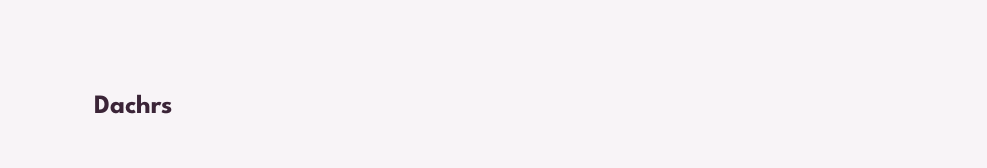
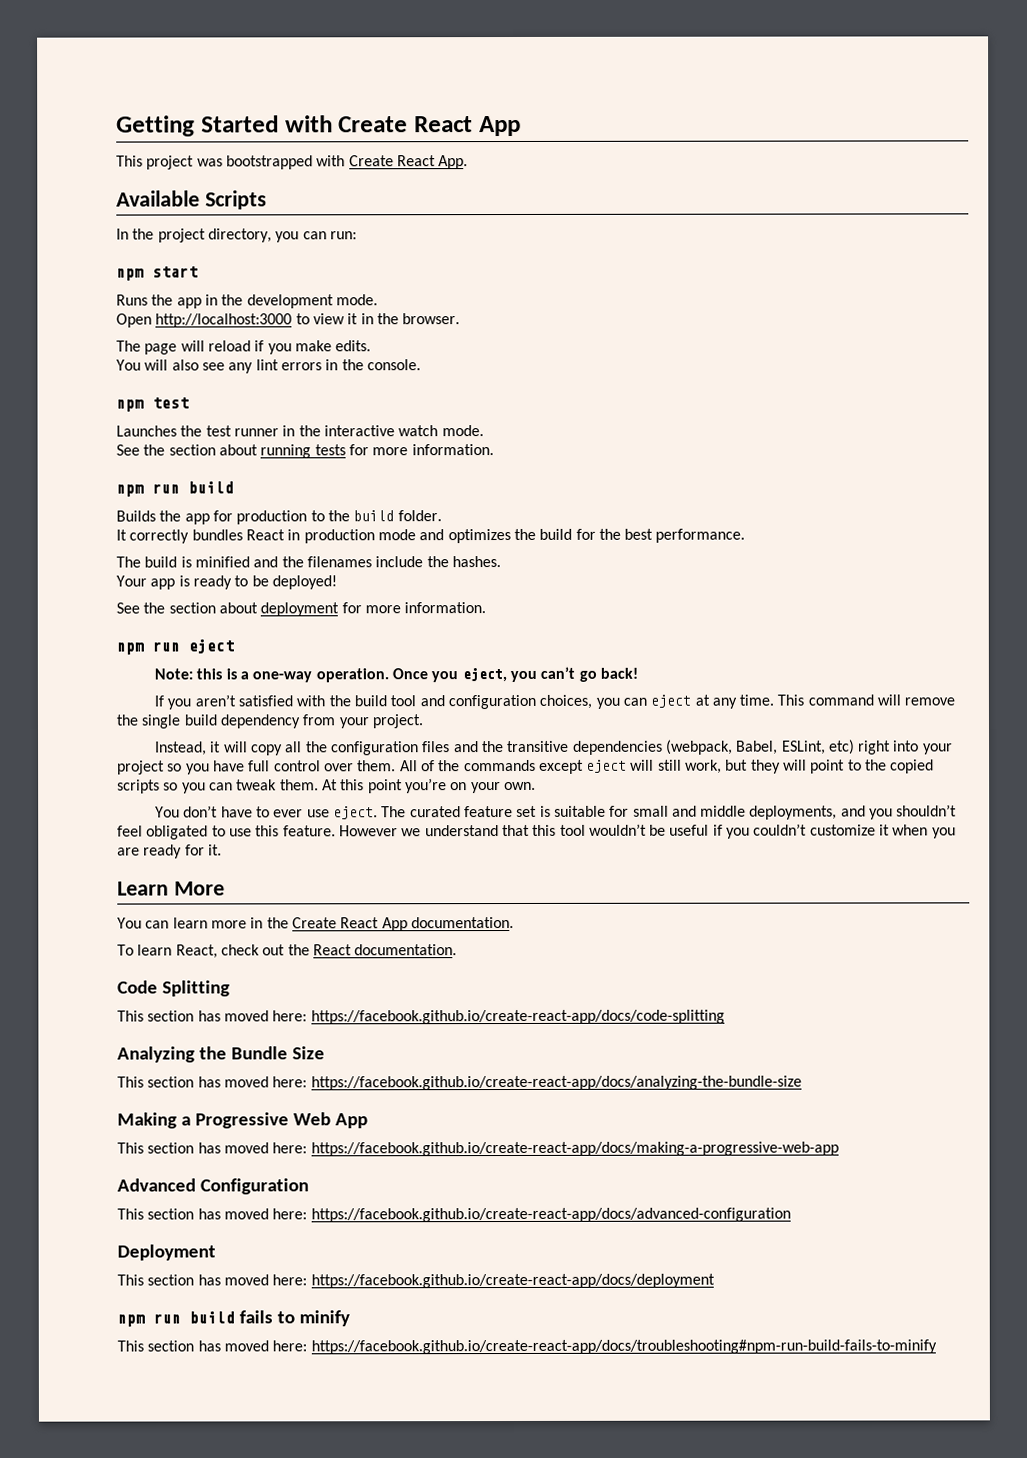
[94,94,172,114] Dachrs -> [116,115,521,137] [116,155,469,170] [116,190,267,210] [116,228,357,243] [116,266,198,281] [116,294,378,309] [116,313,461,328] [116,340,372,355] [116,359,421,374] [116,397,189,412] [116,425,484,437] [116,444,494,459] [116,481,234,497] [116,510,442,525] [116,528,746,544] [116,556,501,568] [116,575,337,590] [116,602,487,617] [116,638,234,655] [154,666,638,683] [154,694,956,710] [116,714,423,729] [155,739,953,756] [117,759,935,775] [117,778,536,794] [155,804,958,820] [117,823,956,840] [117,844,222,859] [117,881,225,896] [117,917,514,932] [117,944,458,959] [117,980,230,997] [117,1009,725,1025] [117,1046,325,1063] [117,1075,802,1091] [117,1112,368,1129] [117,1141,839,1157] [117,1178,309,1195] [117,1207,791,1223] [117,1244,216,1261] [117,1273,715,1289] [117,1310,350,1327] [117,1339,937,1355] Getting Started with Create React App // This project was bootstrapped with Create React App. // Available Scripts // In the project directory, you can run: // npm start // Runs the app in the development mode. // Open http://localhost:3000 to view it in the browser. // The page will reload if you make edits. // You will also see any lint errors in the console. // npm test // Launches the test runner in the interactive watch mode. // See the section about running tests for more information. // npm run build // Builds the app for production to the build folder. // It correctly bundles React in production mode and optimizes the build for the best performance. // The build is minified and the filenames include the hashes. // Your app is ready to be deployed! // See the section about deployment for more information. // npm run eject // Note: this is a one-way operation. Once you eject, you can’t go back! // If you aren’t satisfied with the build tool and configuration choices, you can eject at any time. This command will remove the single build dependency from your project. // Instead, it will copy all the configuration files and the transitive dependencies (webpack, Babel, ESLint, etc) right into your project so you have full control over them. All of the commands except eject will still work, but they will point to the copied scripts so you can tweak them. At this point you’re on your own. // You don’t have to ever use eject. The curated feature set is suitable for small and middle deployments, and you shouldn’t feel obligated to use this feature. However we understand that this tool wouldn’t be useful if you couldn’t customize it when you are ready for it. // Learn More // You can learn more in the Create React App documentation. // To learn React, check out the React documentation. // Code Splitting // This section has moved here: https://facebook.github.io/create-react-app/docs/code-splitting // Analyzing the Bundle Size // This section has moved here: https://facebook.github.io/create-react-app/docs/analyzing-the-bundle-size // Making a Progressive Web App // This section has moved here: https://facebook.github.io/create-react-app/docs/making-a-progressive-web-app // Advanced Configuration // This section has moved here: https://facebook.github.io/create-react-app/docs/advanced-configuration // Deployment // This section has moved here: https://facebook.github.io/create-react-app/docs/deployment // npm run build fails to minify // This section has moved here: https://facebook.github.io/create-react-app/docs/troubleshooting#npm-run-build-fails-to-minify

